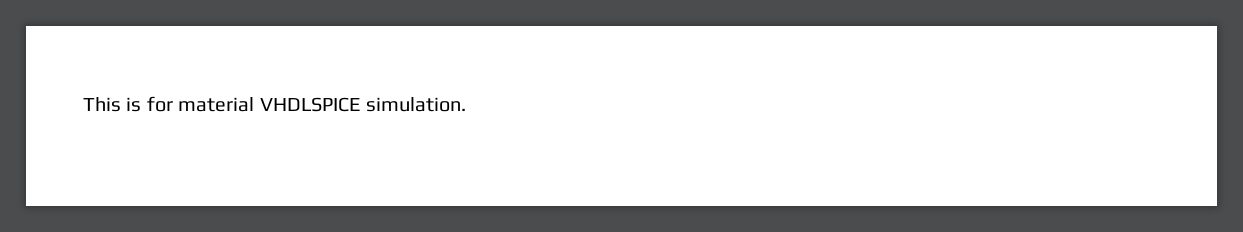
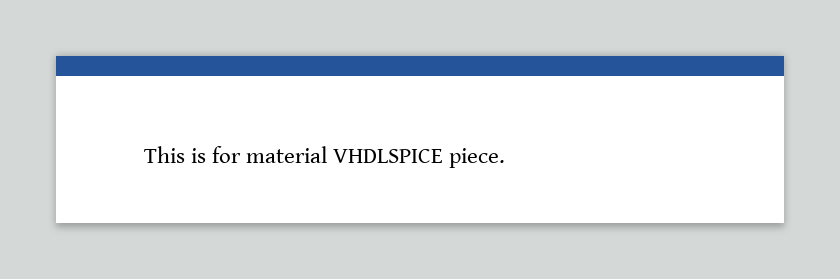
[366,97,466,112] simulation. -> [449,148,506,168] piece.

